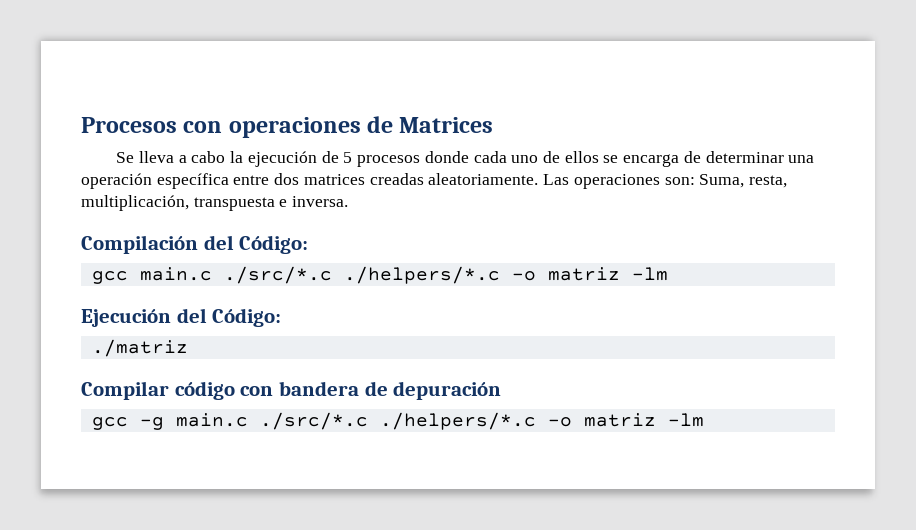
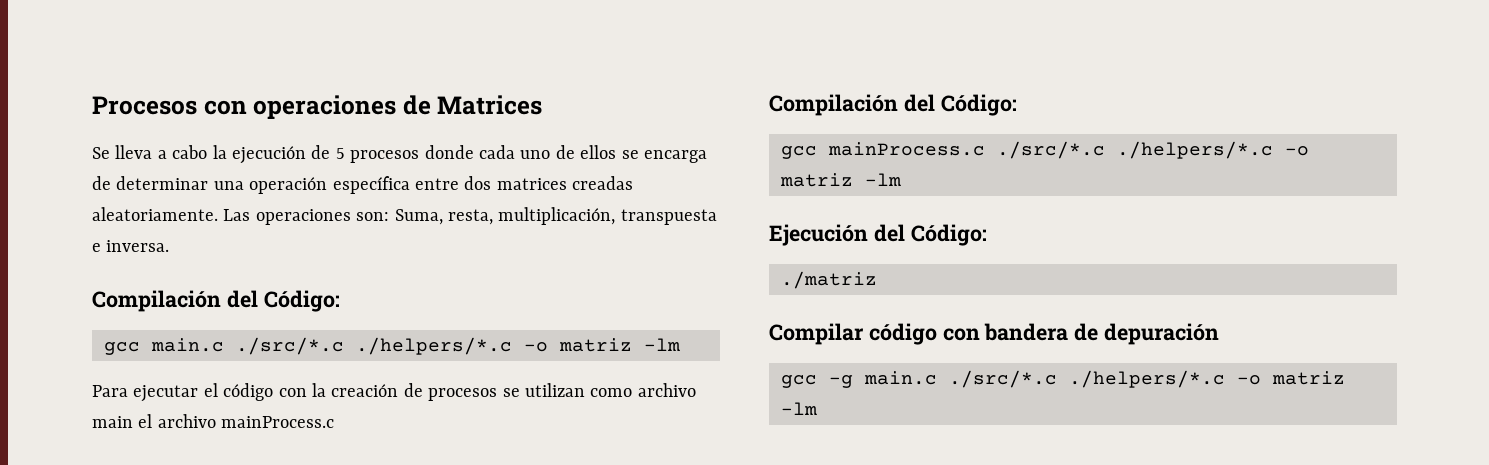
(668, 274) none -> [92,383,696,402] [92,414,335,428] [769,94,1017,116] [781,141,1309,159] [780,173,901,187] // Para ejecutar el código con la creación de procesos se utilizan como archivo main el archivo mainProcess.c // Compilación del Código: // gcc mainProcess.c ./src/*.c ./helpers/*.c -o matriz -lm

